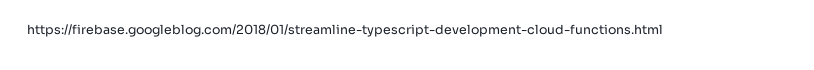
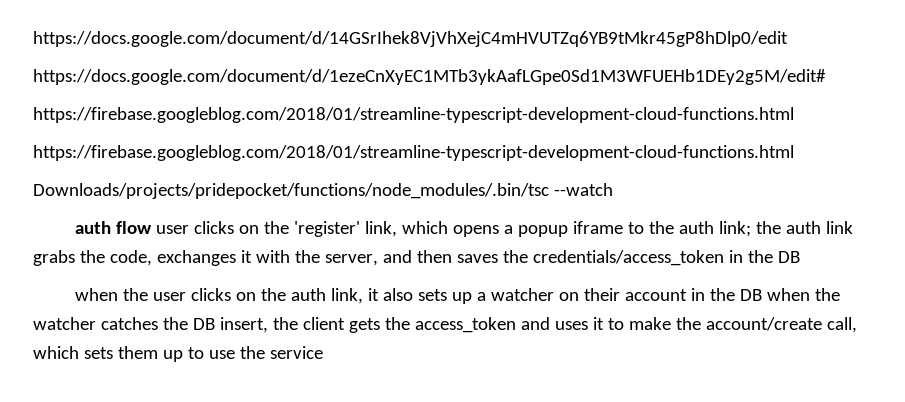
[27,24,663,37] https://firebase.googleblog.com/2018/01/streamline-typescript-development-cloud-functions.html -> [33,31,788,47] [33,69,826,85] [33,107,794,123] [33,145,794,161] [33,183,613,199] [75,221,854,237] [33,250,800,266] [75,288,841,304] [33,317,857,333] [33,346,323,362] https://docs.google.com/document/d/14GSrIhek8VjVhXejC4mHVUTZq6YB9tMkr45gP8hDlp0/edit // https://docs.google.com/document/d/1ezeCnXyEC1MTb3ykAafLGpe0Sd1M3WFUEHb1DEy2g5M/edit# // https://firebase.googleblog.com/2018/01/streamline-typescript-development-cloud-functions.html // https://firebase.googleblog.com/2018/01/streamline-typescript-development-cloud-functions.html // Downloads/projects/pridepocket/functions/node_modules/.bin/tsc --watch // auth flow user clicks on the 'register' link, which opens a popup iframe to the auth link; the auth link grabs the code, exchanges it with the server, and then saves the credentials/access_token in the DB // when the user clicks on the auth link, it also sets up a watcher on their account in the DB when the watcher catches the DB insert, the client gets the access_token and uses it to make the account/create call, which sets them up to use the service

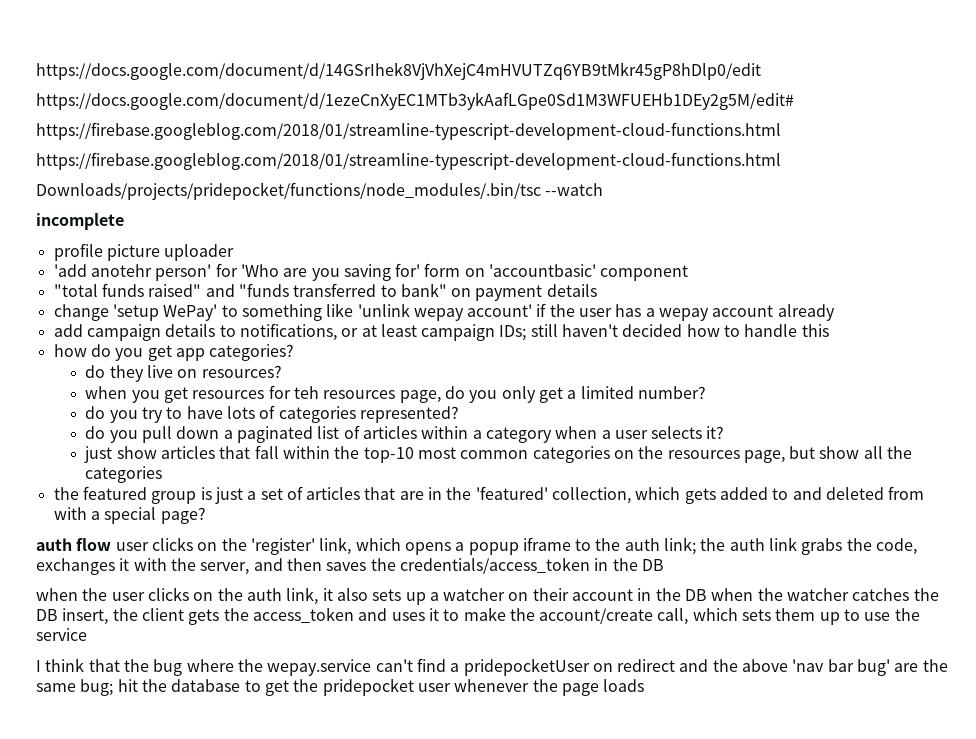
(613, 189) none -> [36,213,124,230] [53,243,235,261] [53,263,689,281] [53,283,597,301] [53,303,835,321] [53,323,829,341] [53,344,295,361] [85,365,282,382] [85,385,706,403] [85,405,459,423] [85,425,725,443] [84,445,913,463] [85,466,163,483] [53,486,925,504] [53,507,206,524] // incomplete // profile picture uploader // 'add anotehr person' for 'Who are you saving for' form on 'accountbasic' component // "total funds raised" and "funds transferred to bank" on payment details // change 'setup WePay' to something like 'unlink wepay account' if the user has a wepay account already // add campaign details to notifications, or at least campaign IDs; still haven't decided how to handle this // how do you get app categories? // do they live on resources? // when you get resources for teh resources page, do you only get a limited number? // do you try to have lots of categories represented? // do you pull down a paginated list of articles within a category when a user selects it? // just show articles that fall within the top-10 most common categories on the resources page, but show all the categories // the featured group is just a set of articles that are in the 'featured' collection, which gets added to and deleted from with a special page?
(323, 352) none -> [36,658,948,676] [36,678,645,696] // I think that the bug where the wepay.service can't find a pridepocketUser on redirect and the above 'nav bar bug' are the same bug; hit the database to get the pridepocket user whenever the page loads

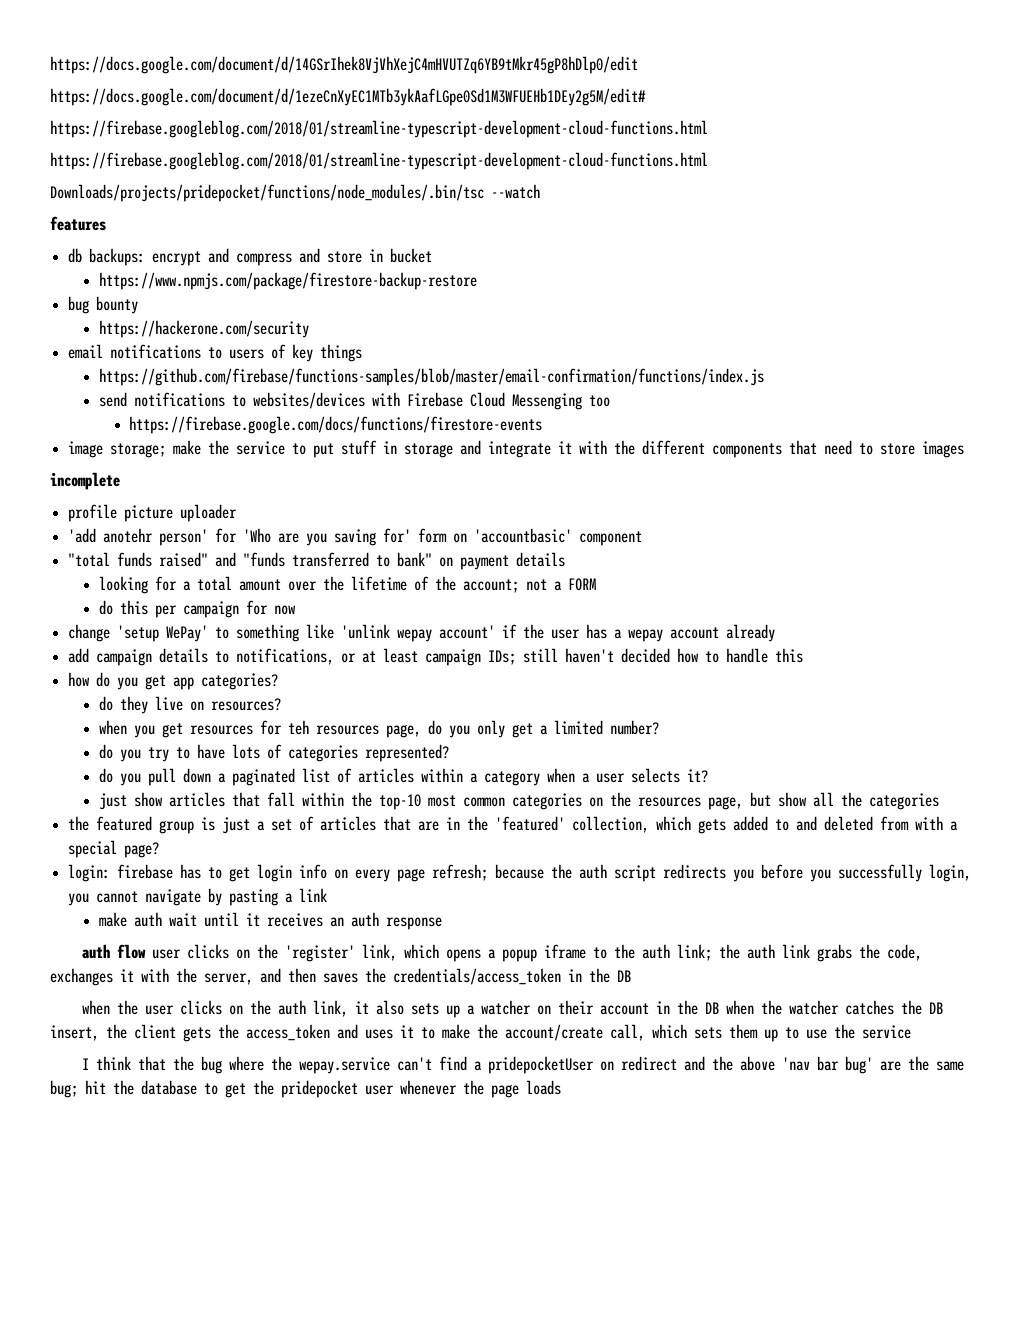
(604, 189) none -> [50,216,106,231] [68,248,433,266] [98,272,477,290] [68,296,139,314] [98,320,309,338] [68,344,363,362] [98,368,764,386] [98,392,610,410] [129,416,543,434] [68,440,965,458] // features // db backups: encrypt and compress and store in bucket // https://www.npmjs.com/package/firestore-backup-restore // bug bounty // https://hackerone.com/security // email notifications to users of key things // https://github.com/firebase/functions-samples/blob/master/email-confirmation/functions/index.js // send notifications to websites/devices with Firebase Cloud Messenging too // https://firebase.google.com/docs/functions/firestore-events // image storage; make the service to put stuff in storage and integrate it with the different components that need to store images
(597, 290) none -> [98,576,596,594] [98,600,296,618] // looking for a total amount over the lifetime of the account; not a FORM // do this per campaign for now
(206, 515) none -> [68,864,972,882] [68,888,328,906] [98,912,442,930] // login: firebase has to get login info on every page refresh; because the auth script redirects you before you successfully login, you cannot navigate by pasting a link // make auth wait until it receives an auth response

